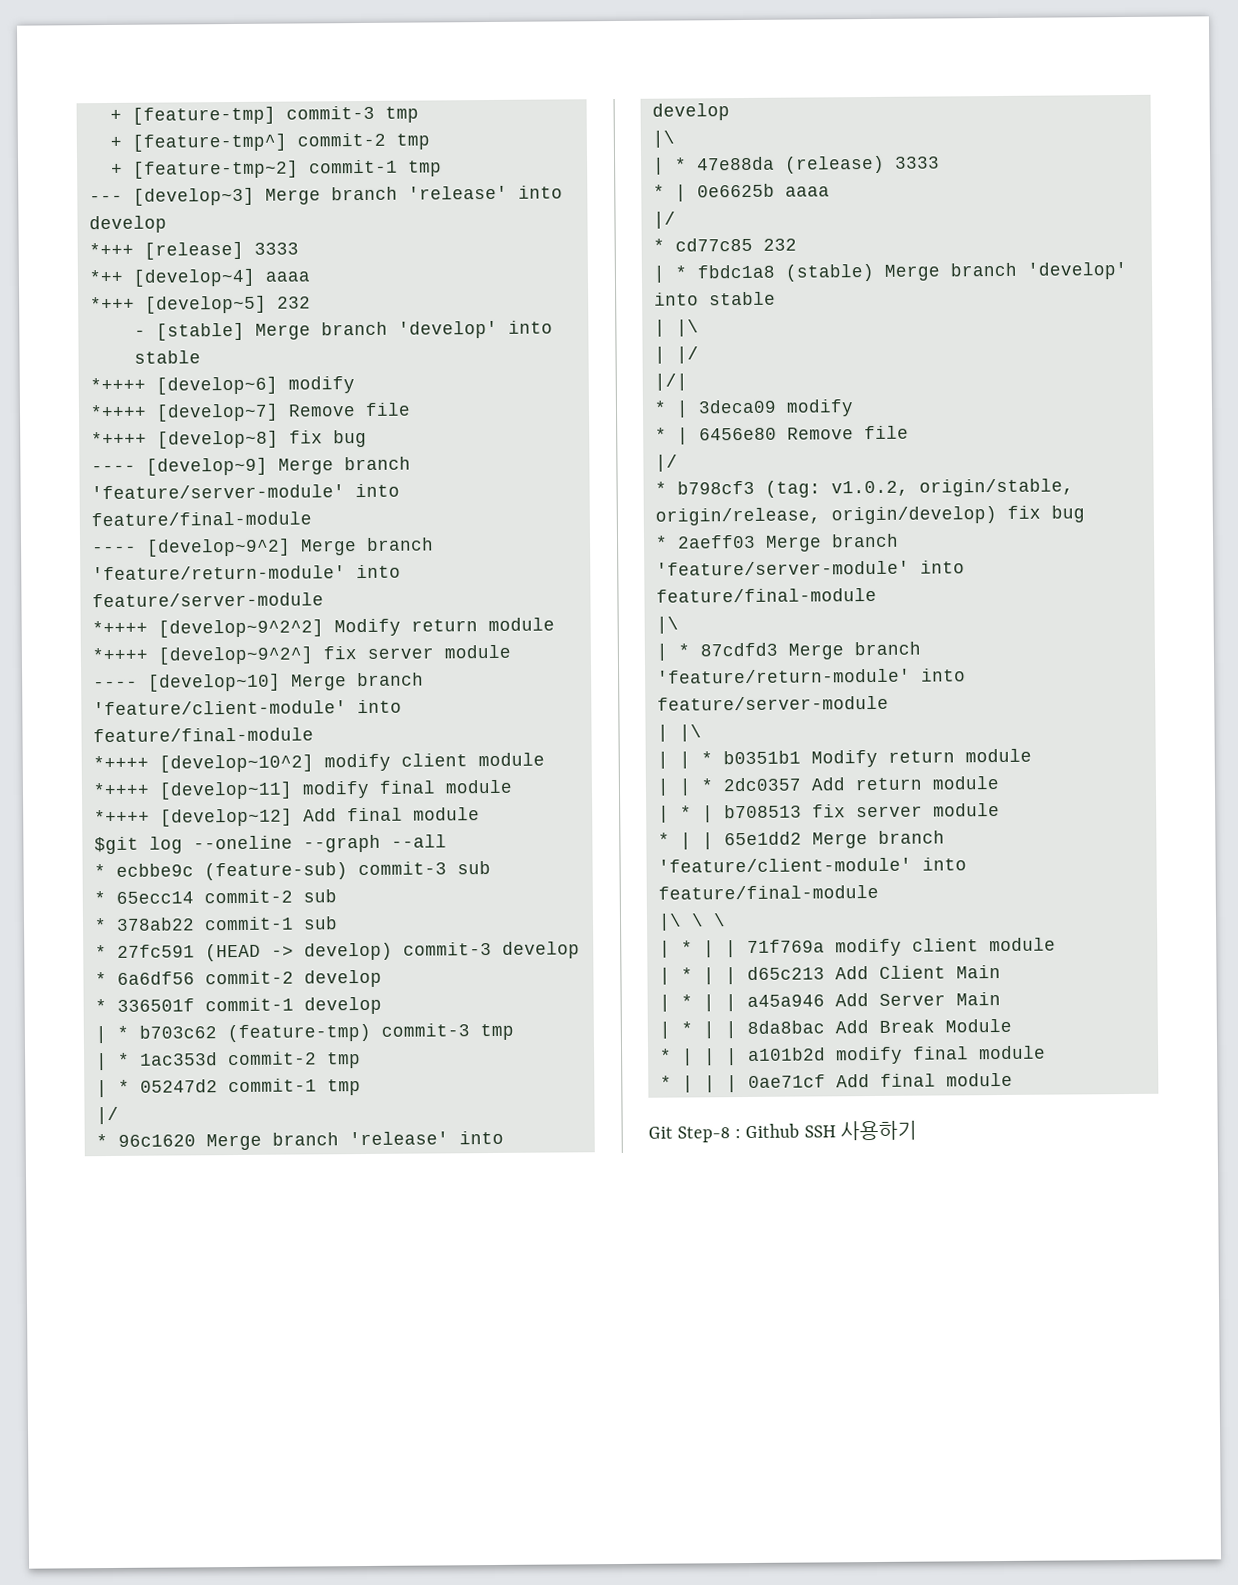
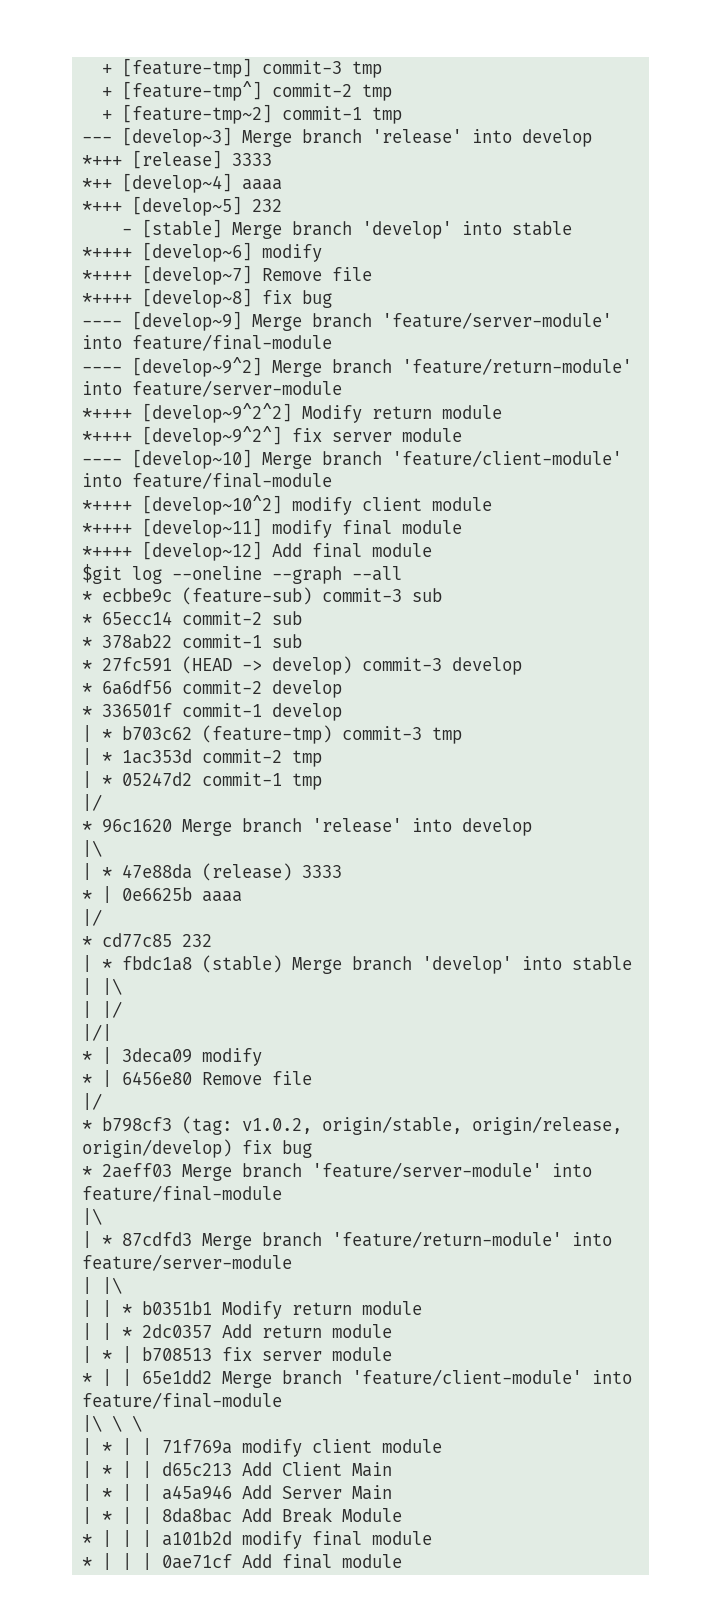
[648,1120,917,1143] // Git Step-8 : Github SSH 사용하기 -> (402, 1561) none

